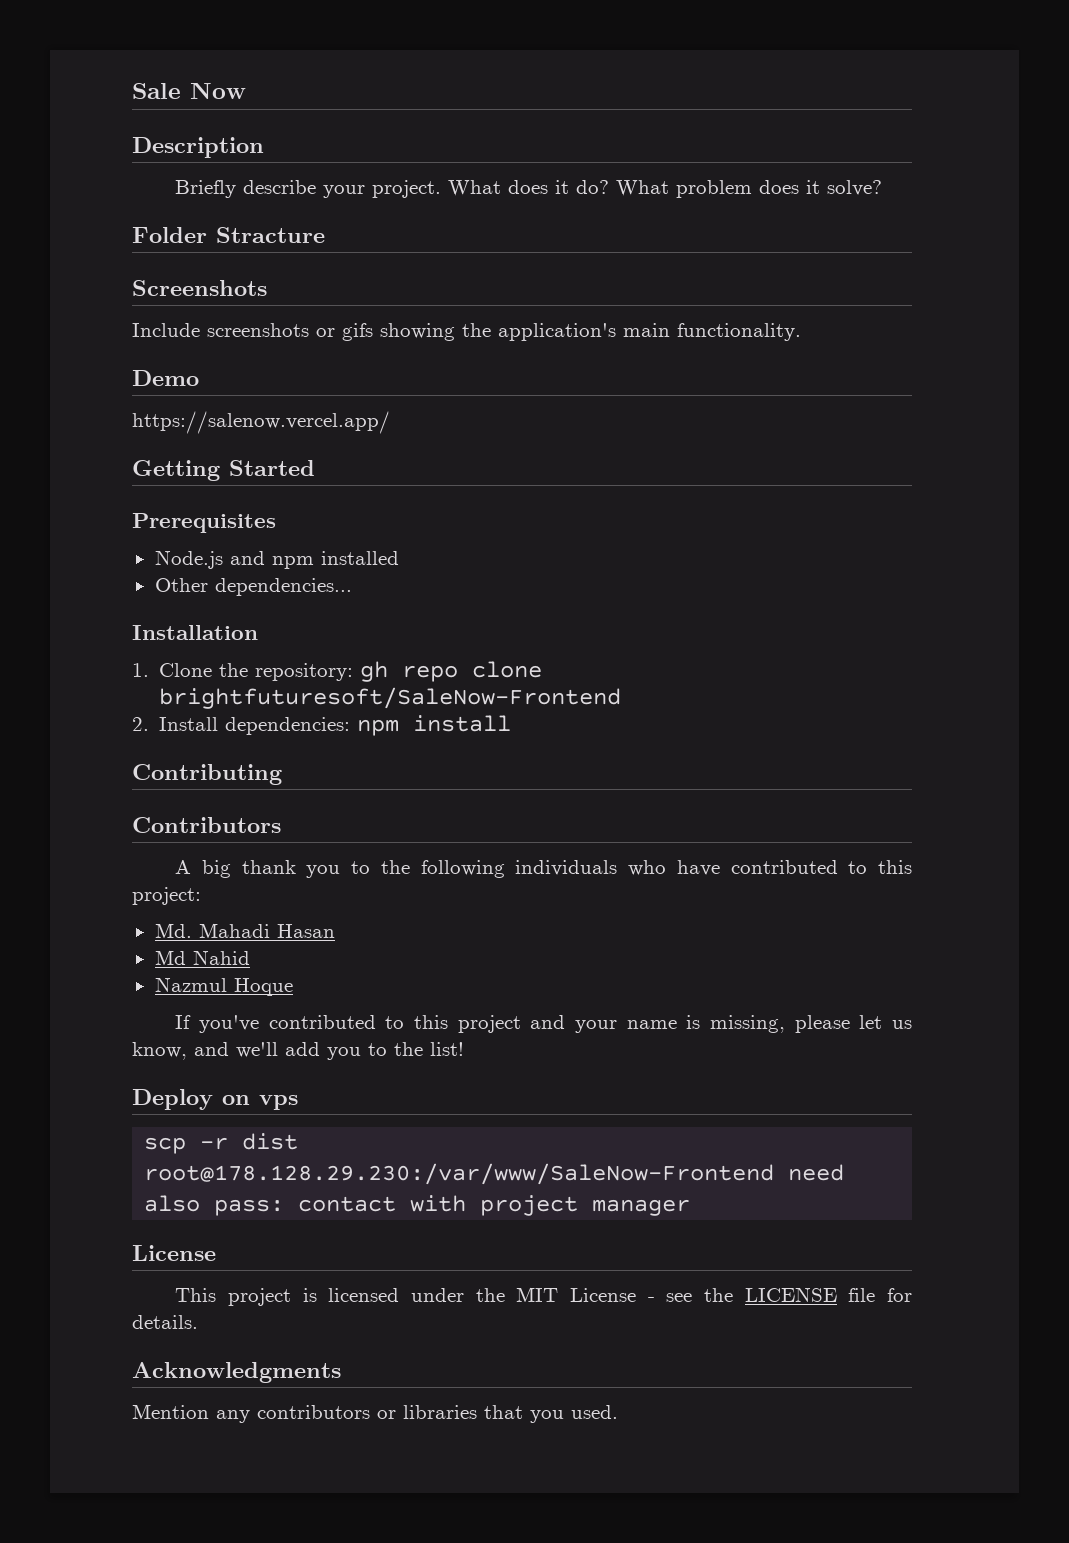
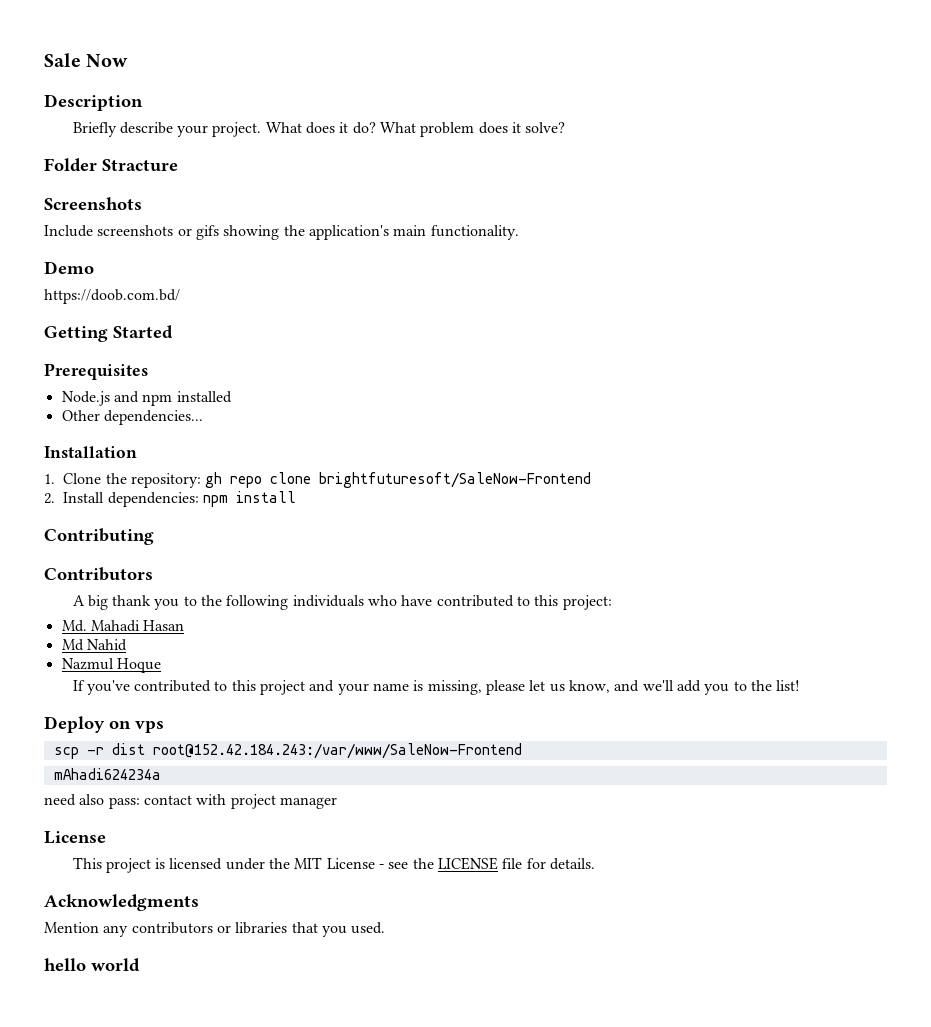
[132,411,390,434] https://salenow.vercel.app/ -> [44,289,180,304] https://doob.com.bd/
[144,1163,775,1185] root@178.128.29.230:/var/www/SaleNow-Frontend -> [152,743,522,759] [53,768,161,780] root@152.42.184.243:/var/www/SaleNow-Frontend // mAhadi624234a //
(618, 1412) none -> [44,958,140,972] // hello world

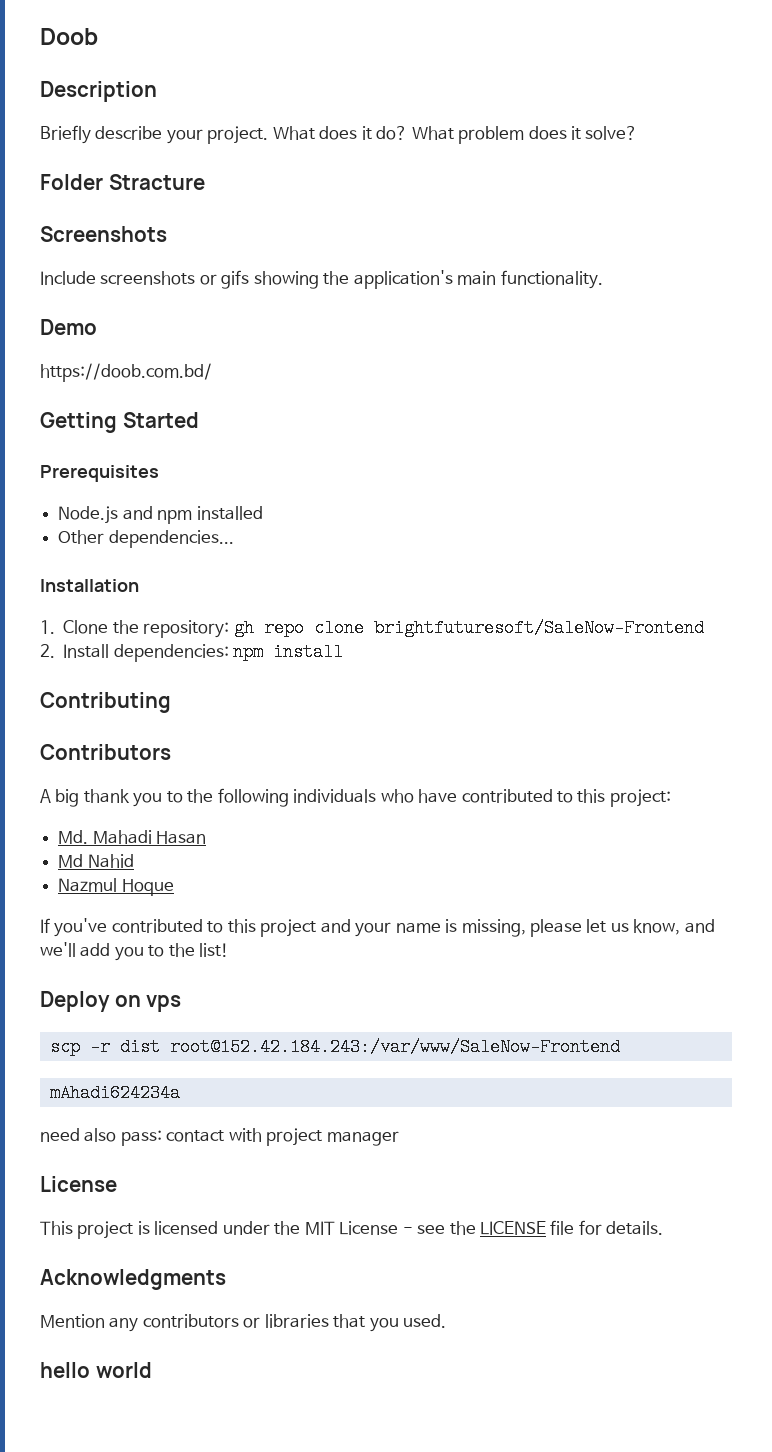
[44,53,129,67] Sale Now -> [40,28,98,45] Doob

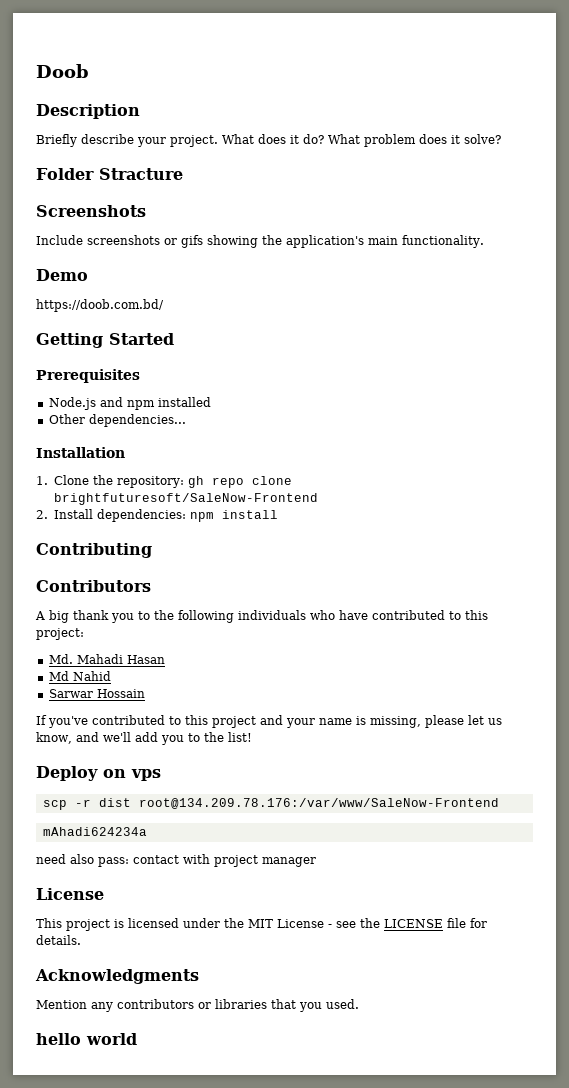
[58,878,174,896] Nazmul Hoque -> [48,689,145,698] Sarwar Hossain
[169,1038,620,1056] root@152.42.184.243:/var/www/SaleNow-Frontend -> [138,798,499,809] root@134.209.78.176:/var/www/SaleNow-Frontend

